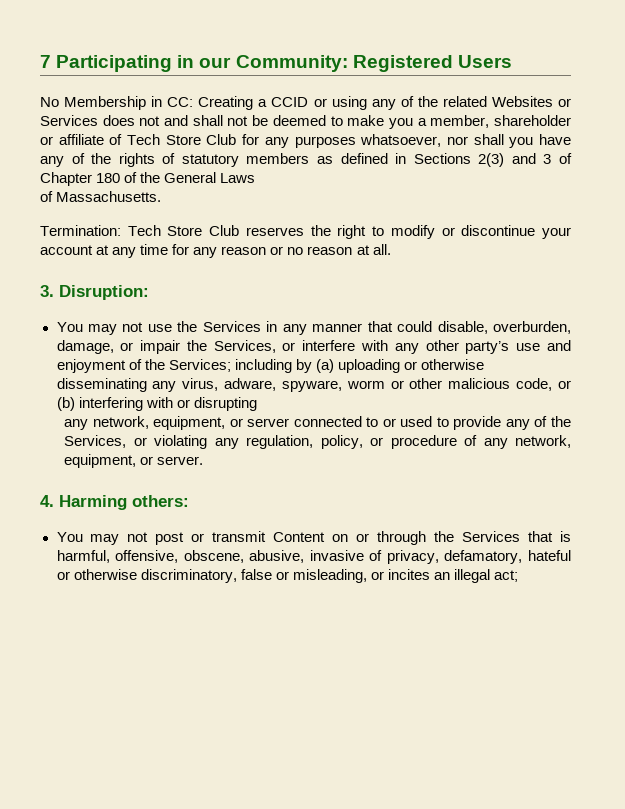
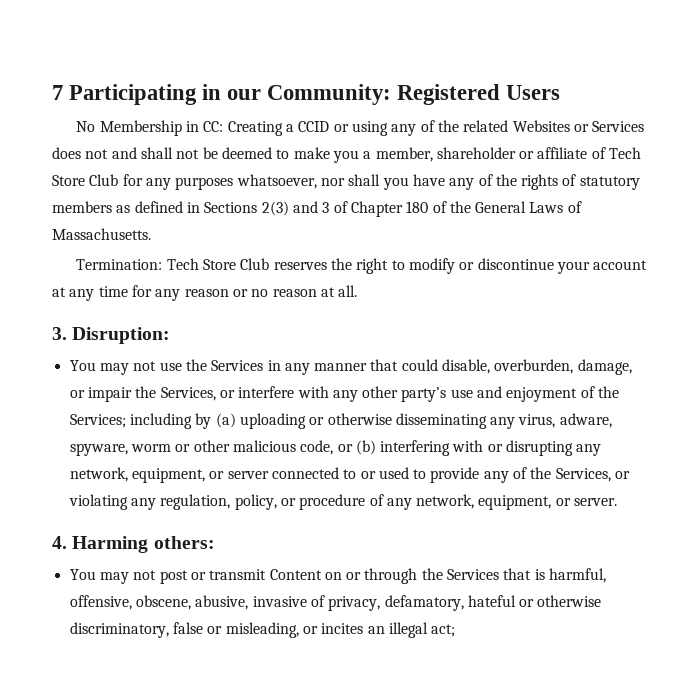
(256, 178) // -> (564, 207) none
(257, 404) // -> (574, 448) none

